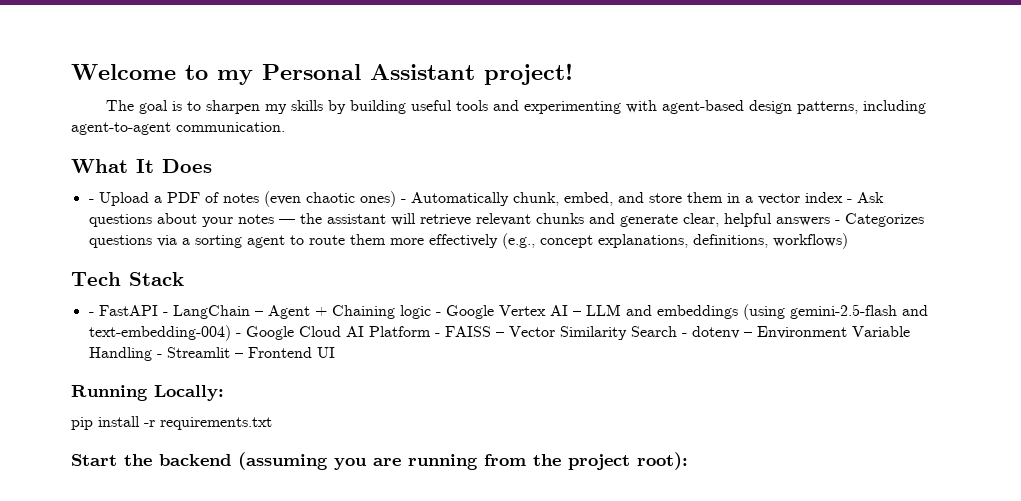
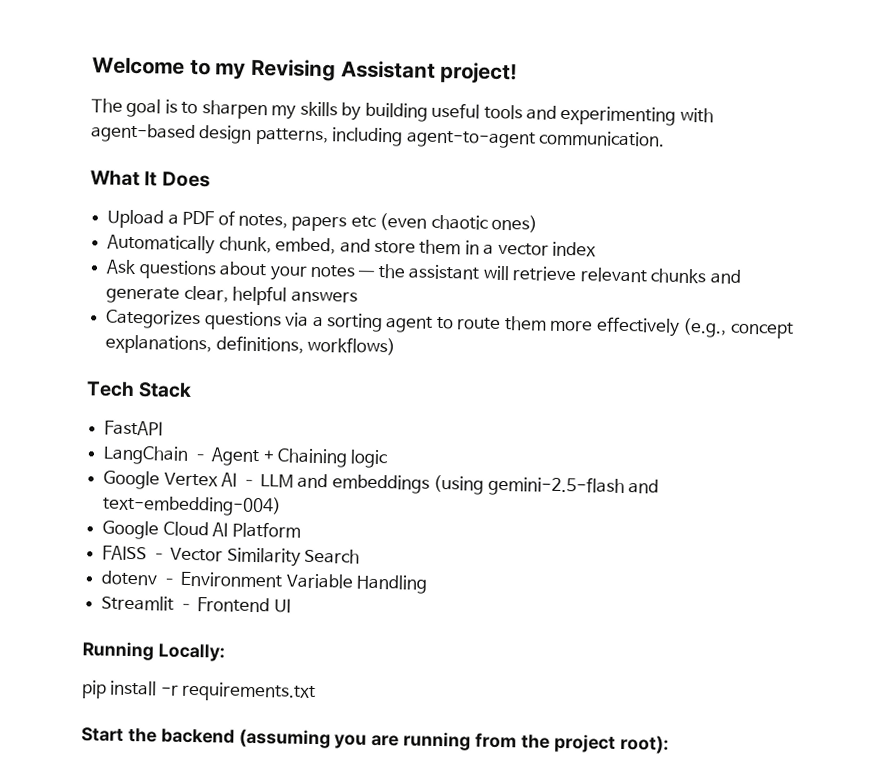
[262,64,361,80] Personal -> [251,58,337,82] Revising
[88,199,94,203] - -> (211, 179) none
[222,193,259,203] notes -> [237,213,377,232] notes, papers etc
[400,199,406,203] - -> (539, 223) //
[846,199,852,203] - -> (597, 249) //
[834,220,840,224] - -> (358, 296) //
[88,312,94,316] - -> (193, 390) none
[162,312,168,316] - -> (164, 428) //
[435,312,441,316] - -> (390, 459) //
[235,333,241,337] - -> (283, 505) //
[434,333,440,337] - -> (301, 529) //
[681,333,687,337] - -> (360, 556) //
[156,354,162,358] - -> (427, 584) //

